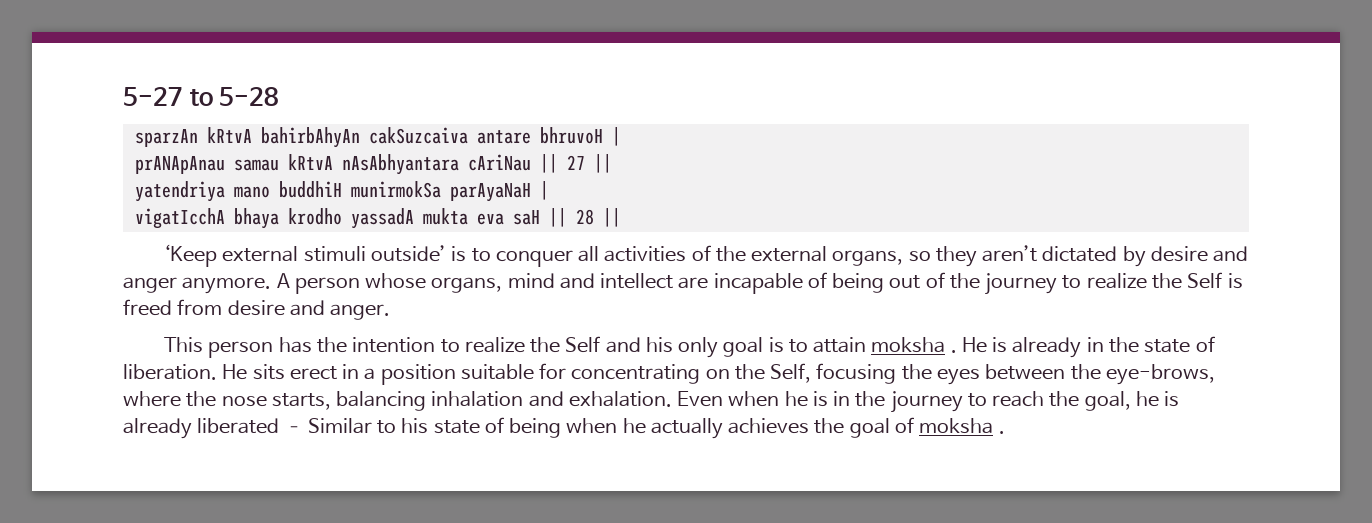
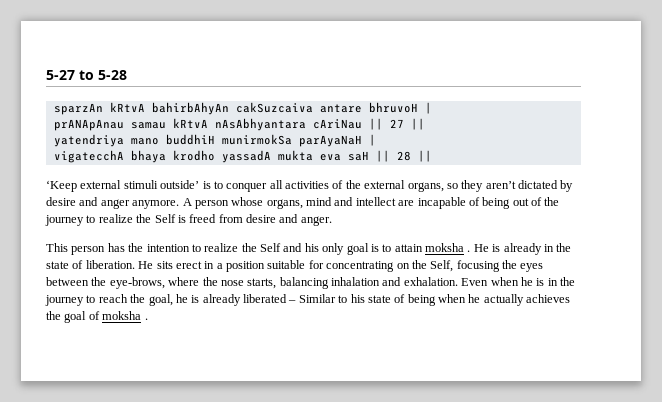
[134,208,225,229] vigatIcchA -> [53,150,124,163] vigatecchA

